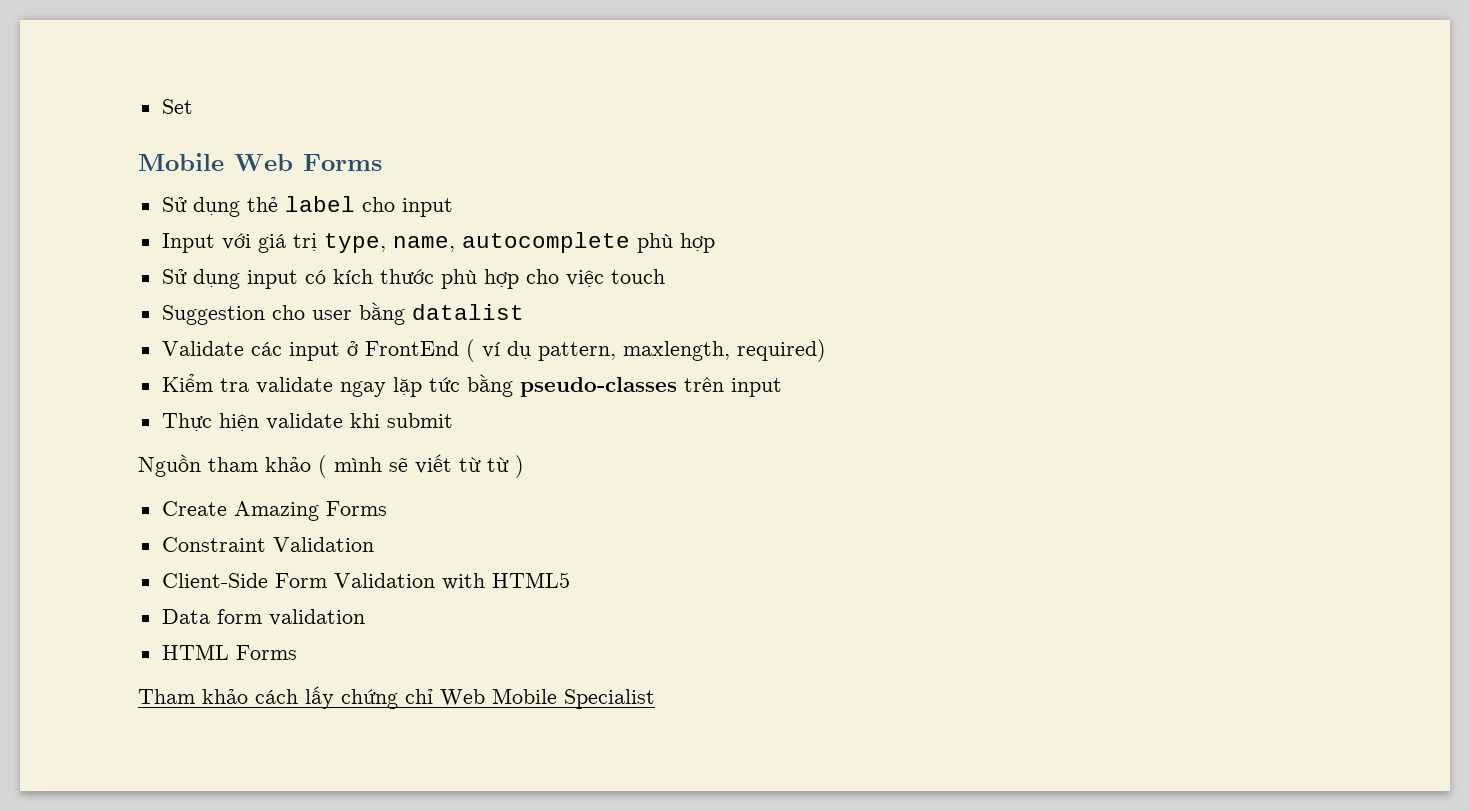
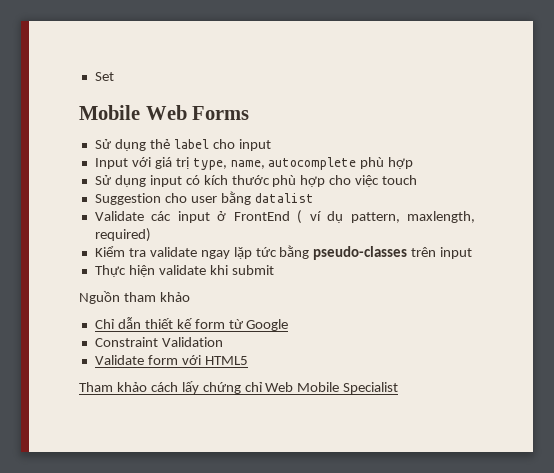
[318,454,524,478] [161,501,387,521] [161,537,374,552] [161,572,570,590] [161,609,365,626] [161,644,297,660] ( mình sẽ viết từ từ ) // Create Amazing Forms // Constraint Validation // Client-Side Form Validation with HTML5 // Data form validation // HTML Forms -> [94,317,289,331] [94,337,223,347] [94,355,248,365] // Chỉ dẫn thiết kế form từ Google // Constraint Validation // Validate form với HTML5

